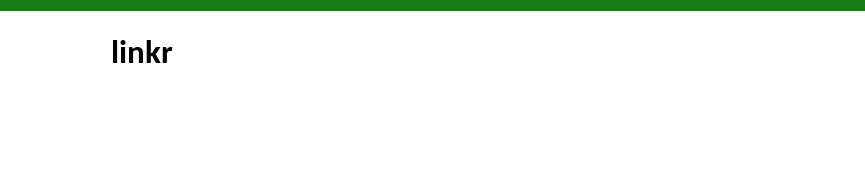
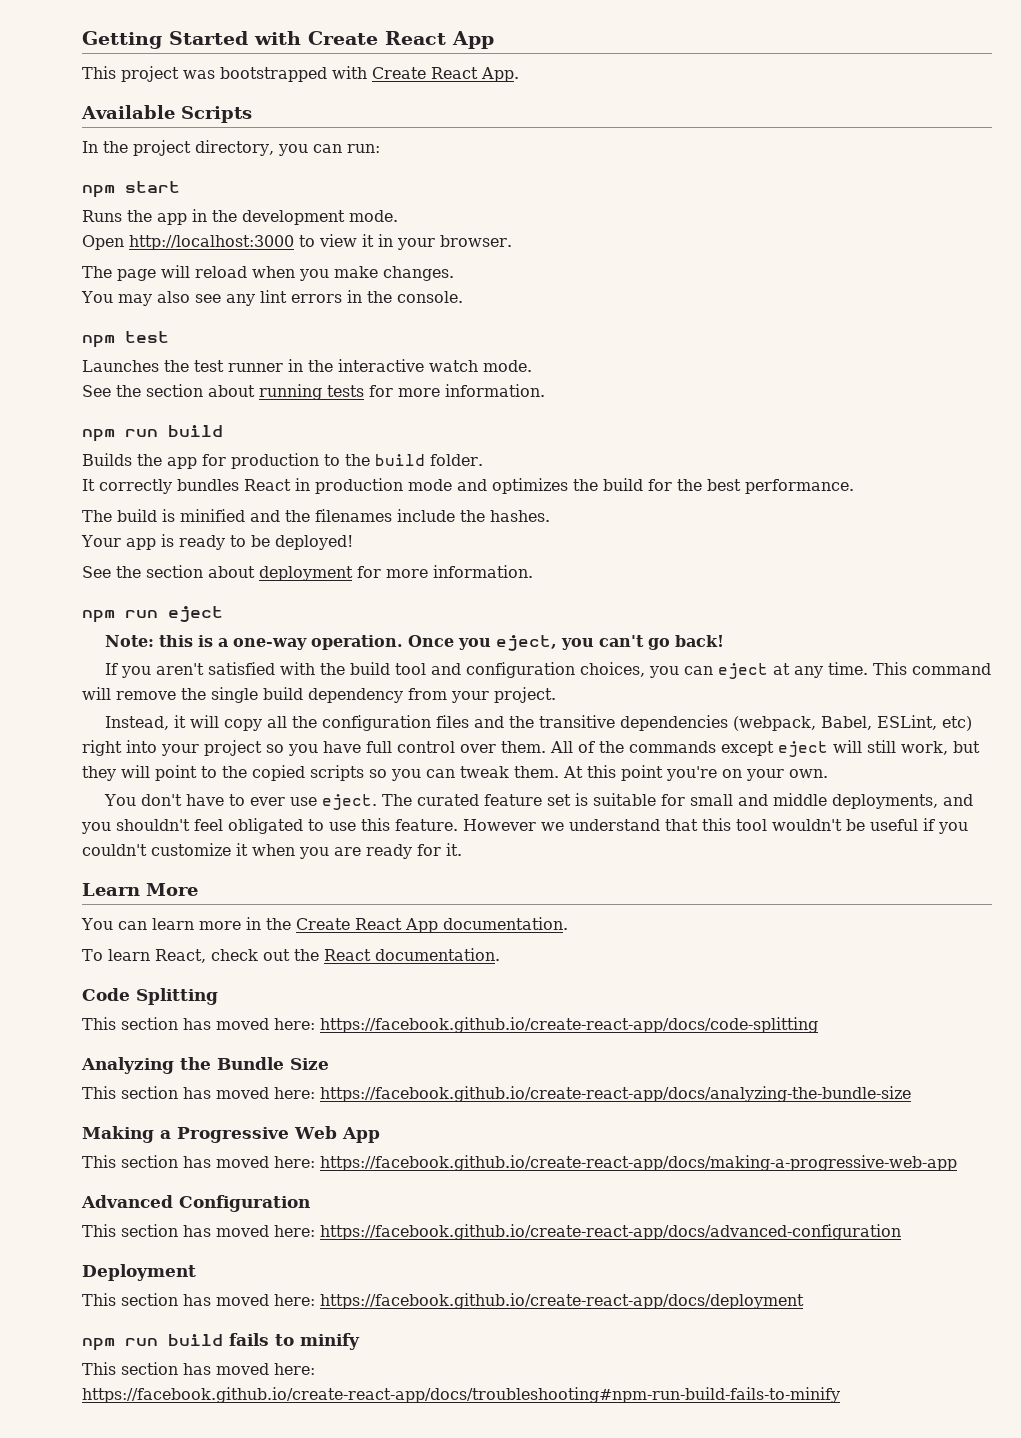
[111,40,173,63] linkr -> [82,31,494,49] [82,66,519,82] [81,105,252,123] [82,140,380,156] [82,181,180,198] [82,209,398,225] [82,234,512,250] [82,265,454,281] [81,290,463,306] [82,331,169,348] [82,359,532,372] [82,384,545,400] [82,425,223,442] [82,453,483,469] [82,478,854,494] [82,509,550,522] [81,534,353,550] [82,565,533,581] [82,606,223,623] [105,635,725,651] [105,662,992,679] [82,687,556,703] [105,715,973,731] [82,740,980,757] [82,765,828,781] [104,793,974,810] [81,818,968,834] [82,843,462,859] [82,883,198,896] [81,917,568,933] [82,948,500,963] [82,988,218,1005] [82,1017,818,1033] [81,1057,329,1074] [82,1086,911,1102] [82,1126,380,1143] [82,1155,957,1171] [81,1195,310,1212] [82,1224,901,1240] [82,1264,196,1281] [82,1293,804,1309] [82,1333,360,1351] [82,1362,315,1375] [82,1387,840,1403] Getting Started with Create React App // This project was bootstrapped with Create React App. // Available Scripts // In the project directory, you can run: // npm start // Runs the app in the development mode. // Open http://localhost:3000 to view it in your browser. // The page will reload when you make changes. // You may also see any lint errors in the console. // npm test // Launches the test runner in the interactive watch mode. // See the section about running tests for more information. // npm run build // Builds the app for production to the build folder. // It correctly bundles React in production mode and optimizes the build for the best performance. // The build is minified and the filenames include the hashes. // Your app is ready to be deployed! // See the section about deployment for more information. // npm run eject // Note: this is a one-way operation. Once you eject, you can't go back! // If you aren't satisfied with the build tool and configuration choices, you can eject at any time. This command will remove the single build dependency from your project. // Instead, it will copy all the configuration files and the transitive dependencies (webpack, Babel, ESLint, etc) right into your project so you have full control over them. All of the commands except eject will still work, but they will point to the copied scripts so you can tweak them. At this point you're on your own. // You don't have to ever use eject. The curated feature set is suitable for small and middle deployments, and you shouldn't feel obligated to use this feature. However we understand that this tool wouldn't be useful if you couldn't customize it when you are ready for it. // Learn More // You can learn more in the Create React App documentation. // To learn React, check out the React documentation. // Code Splitting // This section has moved here: https://facebook.github.io/create-react-app/docs/code-splitting // Analyzing the Bundle Size // This section has moved here: https://facebook.github.io/create-react-app/docs/analyzing-the-bundle-size // Making a Progressive Web App // This section has moved here: https://facebook.github.io/create-react-app/docs/making-a-progressive-web-app // Advanced Configuration // This section has moved here: https://facebook.github.io/create-react-app/docs/advanced-configuration // Deployment // This section has moved here: https://facebook.github.io/create-react-app/docs/deployment // npm run build fails to minify // This section has moved here: https://facebook.github.io/create-react-app/docs/troubleshooting#npm-run-build-fails-to-minify

